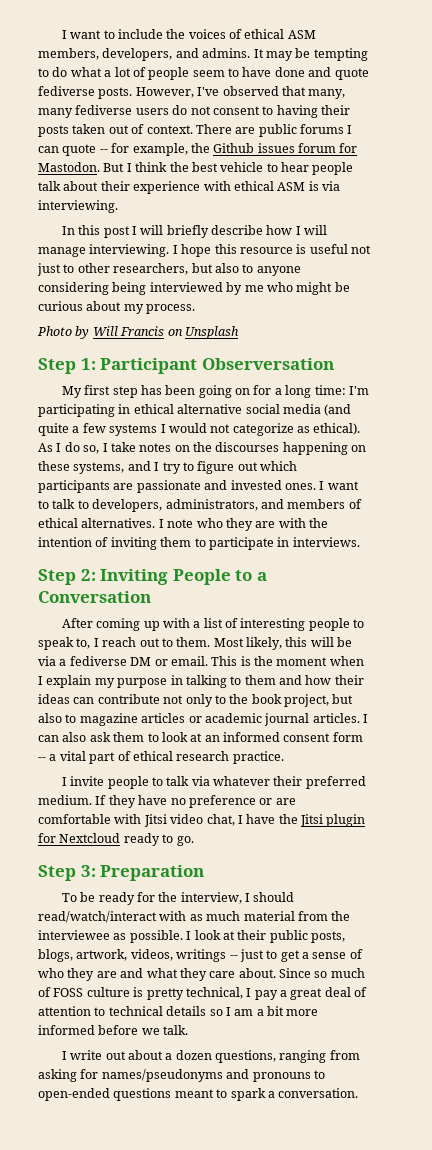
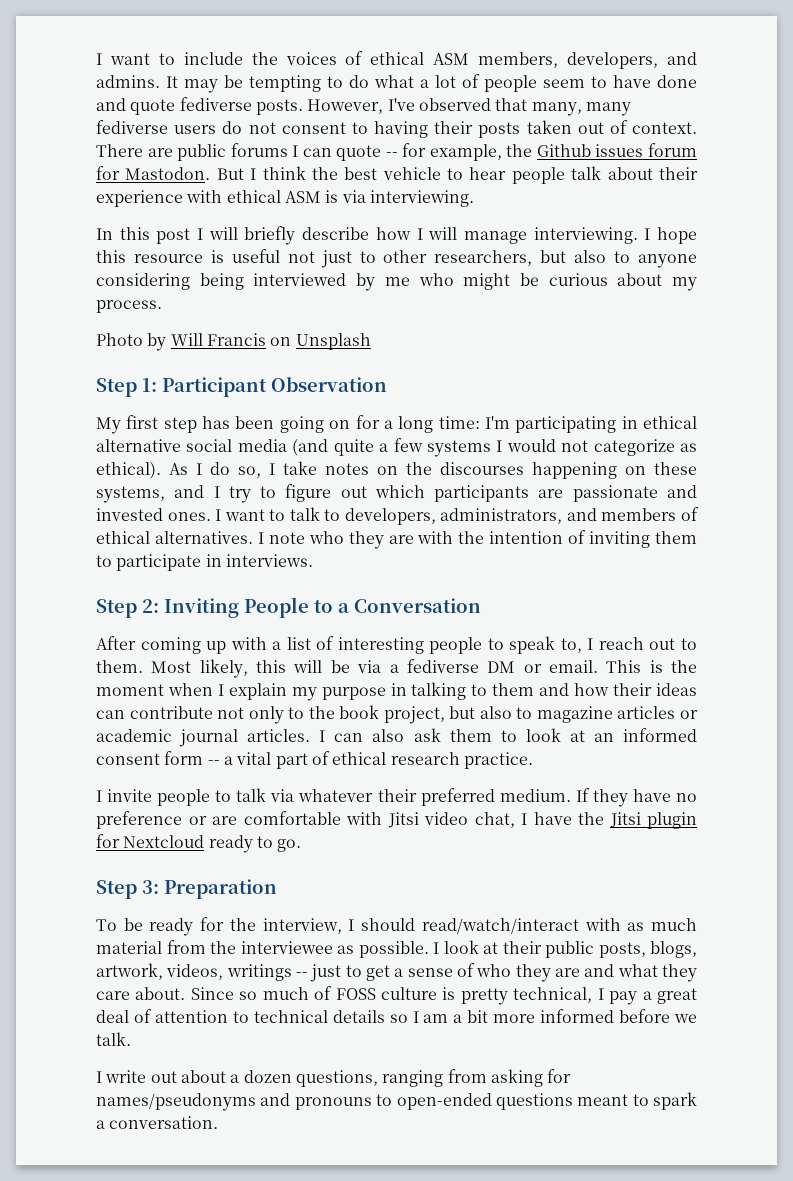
[201,358,334,370] Observersation -> [271,377,387,392] Observation

